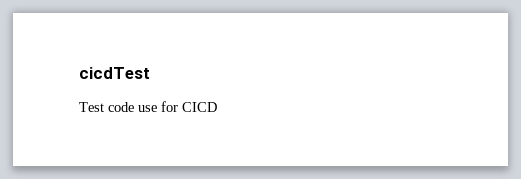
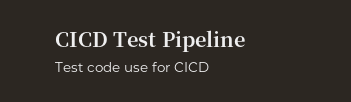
[79,67,150,79] cicdTest -> [55,30,245,52] CICD Test Pipeline

